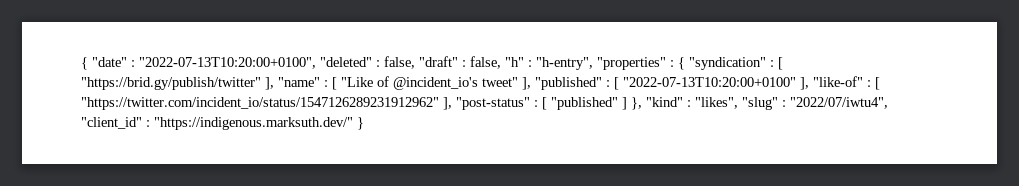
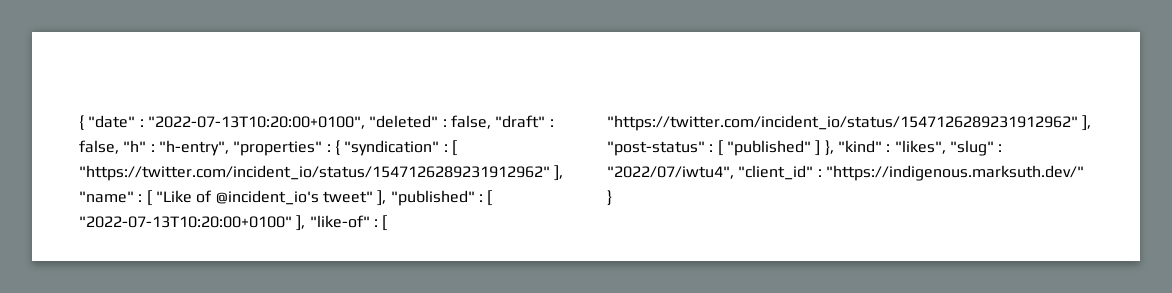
[81,77,261,90] "https://brid.gy/publish/twitter" -> [79,165,550,181] "https://twitter.com/incident_io/status/1547126289231912962"

